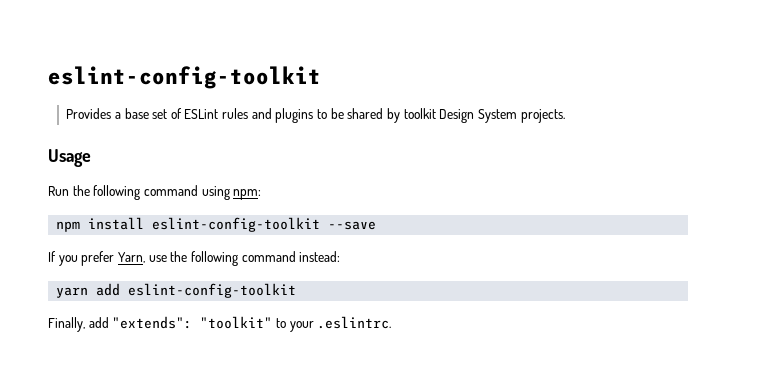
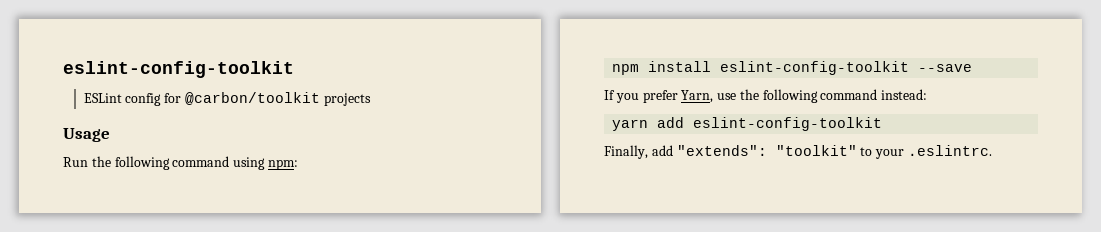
[48,66,321,89] [66,108,565,123] eslint-config-toolkit // Provides a base set of ESLint rules and plugins to be shared by toolkit Design System projects. -> [63,61,294,78] [83,92,371,106] eslint-config-toolkit // ESLint config for @carbon/toolkit projects

